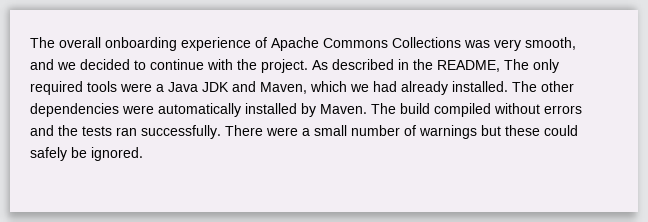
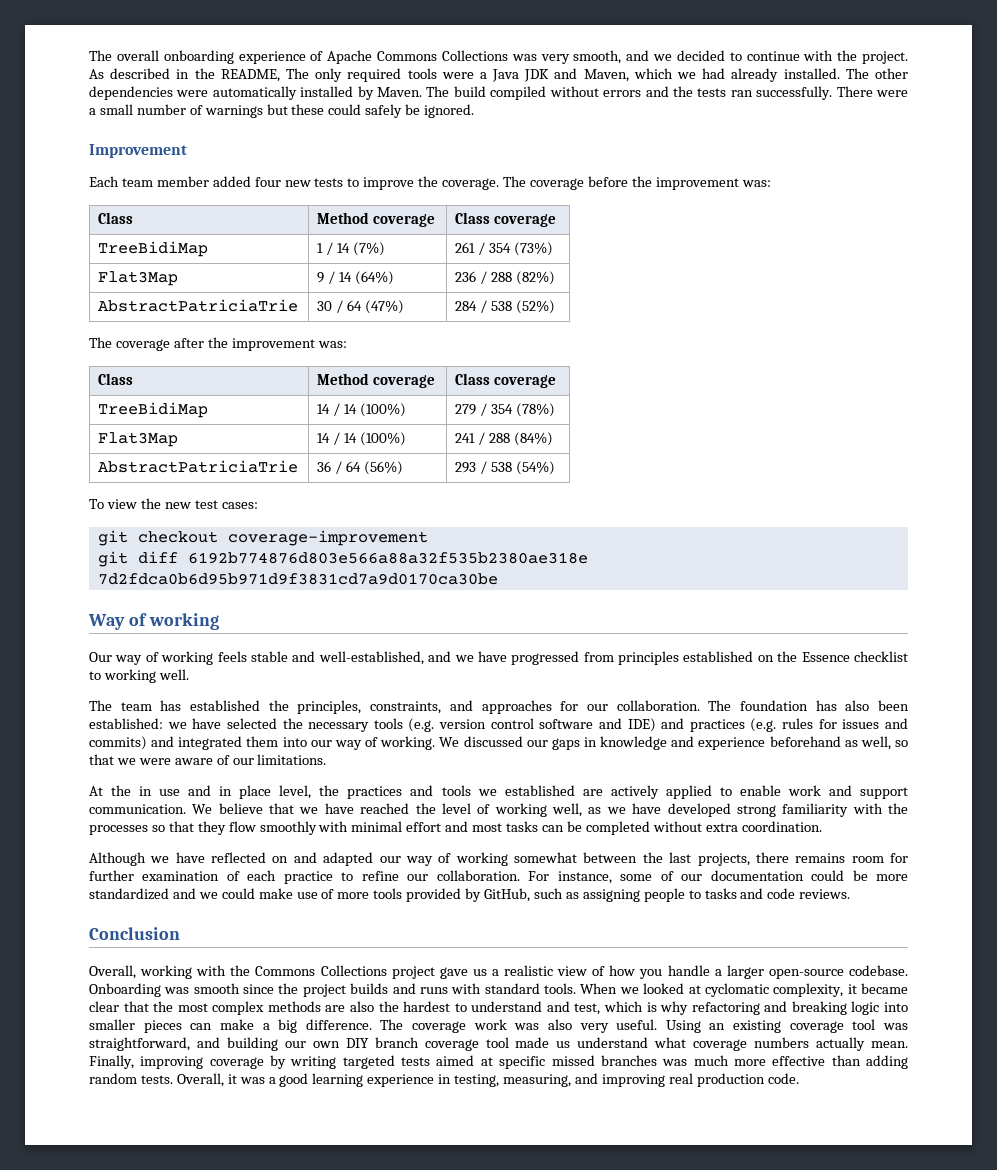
(143, 154) none -> [89,144,187,158] [89,176,771,190] [98,212,134,224] [317,212,436,227] [455,212,557,227] [98,241,209,257] [317,242,385,256] [455,242,553,256] [98,271,179,286] [317,271,394,285] [455,271,555,285] [98,299,299,312] [317,300,404,314] [455,300,555,314] [89,337,347,351] [98,373,134,385] [317,373,436,388] [455,373,557,388] [98,402,209,418] [317,403,406,417] [455,403,555,417] [98,432,179,447] [317,432,406,446] [455,432,553,446] [98,460,299,473] [317,461,403,475] [455,461,555,475] [89,498,258,509] [97,530,428,546] [97,551,588,567] [97,573,498,585] [88,613,219,630] [89,651,909,665] [89,669,189,683] [89,700,909,714] [89,718,909,732] [89,736,908,750] [89,754,327,765] [89,785,908,799] [89,803,908,817] [89,821,822,835] [89,852,908,866] [89,870,908,884] [89,888,851,902] [89,927,180,940] [89,965,908,979] [89,983,908,997] [89,1001,908,1015] [89,1019,909,1033] [89,1037,908,1051] [89,1055,909,1069] [89,1073,799,1087] // Improvement // Each team member added four new tests to improve the coverage. The coverage before the improvement was: // Class | Method coverage | Class coverage // TreeBidiMap | 1 / 14 (7%) | 261 / 354 (73%) // Flat3Map | 9 / 14 (64%) | 236 / 288 (82%) // AbstractPatriciaTrie | 30 / 64 (47%) | 284 / 538 (52%) // The coverage after the improvement was: // Class | Method coverage | Class coverage // TreeBidiMap | 14 / 14 (100%) | 279 / 354 (78%) // Flat3Map | 14 / 14 (100%) | 241 / 288 (84%) // AbstractPatriciaTrie | 36 / 64 (56%) | 293 / 538 (54%) // To view the new test cases: // git checkout coverage-improvement // git diff 6192b774876d803e566a88a32f535b2380ae318e 7d2fdca0b6d95b971d9f3831cd7a9d0170ca30be // Way of working // Our way of working feels stable and well-established, and we have progressed from principles established on the Essence checklist to working well. // The team has established the principles, constraints, and approaches for our collaboration. The foundation has also been established: we have selected the necessary tools (e.g. version control software and IDE) and practices (e.g. rules for issues and commits) and integrated them into our way of working. We discussed our gaps in knowledge and experience beforehand as well, so that we were aware of our limitations. // At the in use and in place level, the practices and tools we established are actively applied to enable work and support communication. We believe that we have reached the level of working well, as we have developed strong familiarity with the processes so that they flow smoothly with minimal effort and most tasks can be completed without extra coordination. // Although we have reflected on and adapted our way of working somewhat between the last projects, there remains room for further examination of each practice to refine our collaboration. For instance, some of our documentation could be more standardized and we could make use of more tools provided by GitHub, such as assigning people to tasks and code reviews. // Conclusion // Overall, working with the Commons Collections project gave us a realistic view of how you handle a larger open-source codebase. Onboarding was smooth since the project builds and runs with standard tools. When we looked at cyclomatic complexity, it became clear that the most complex methods are also the hardest to understand and test, which is why refactoring and breaking logic into smaller pieces can make a big difference. The coverage work was also very useful. Using an existing coverage tool was straightforward, and building our own DIY branch coverage tool made us understand what coverage numbers actually mean. Finally, improving coverage by writing targeted tests aimed at specific missed branches was much more effective than adding random tests. Overall, it was a good learning experience in testing, measuring, and improving real production code.

